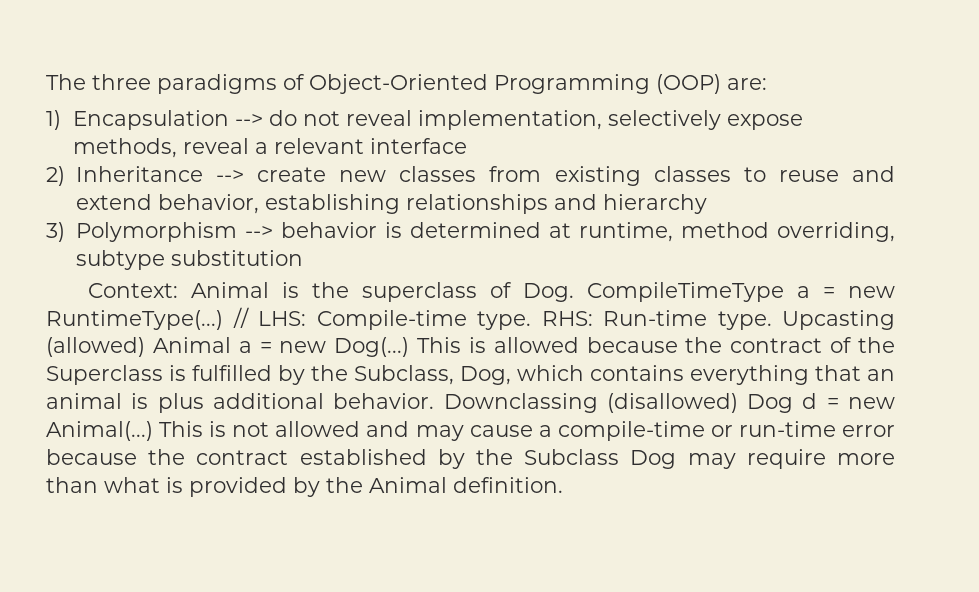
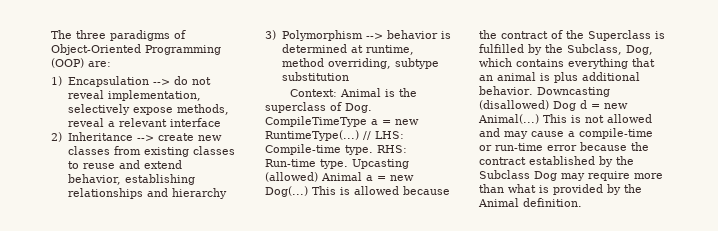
[443,393,598,413] Downclassing -> [536,87,610,97] Downcasting

